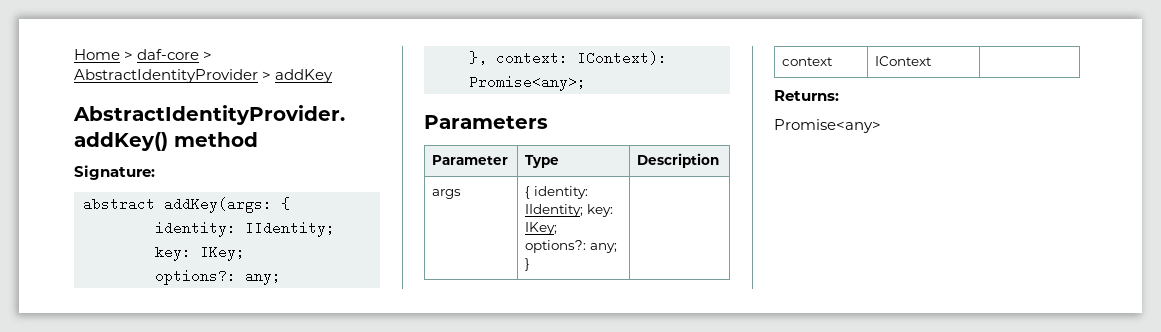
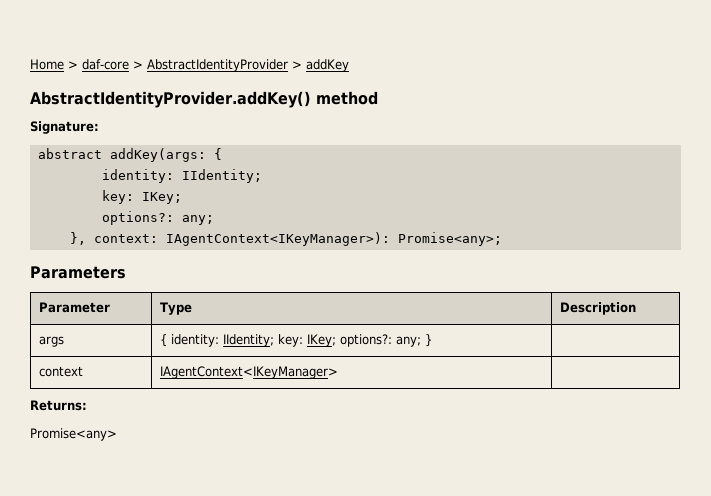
[577,51,667,65] IContext): -> [165,232,390,246] IAgentContext<IKeyManager>):
[875,56,933,66] IContext -> [159,366,338,379] IAgentContext<IKeyManager>

